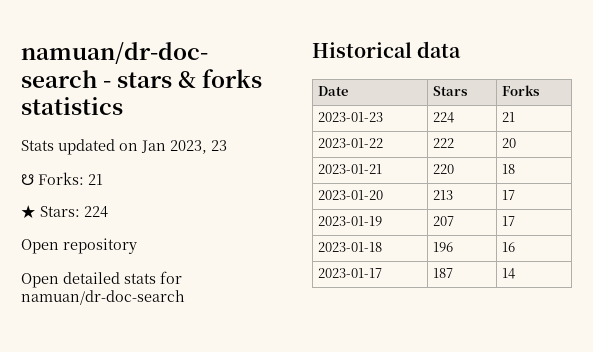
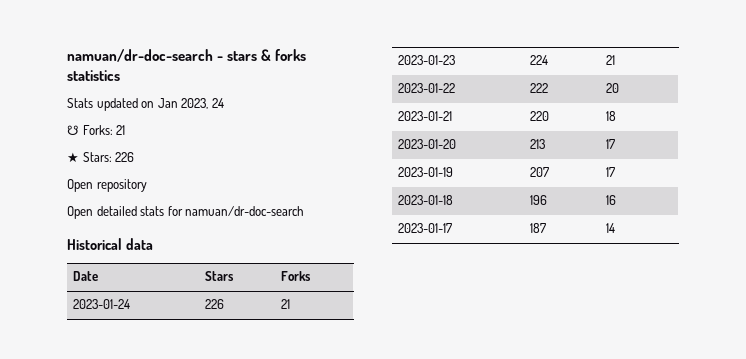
[211,140,227,151] 23 -> [211,98,224,108] 24
[84,206,108,218] 224 -> [115,152,135,162] 226
(541, 90) none -> [72,299,130,309] [204,299,224,309] [280,299,290,309] // 2023-01-24 | 226 | 21

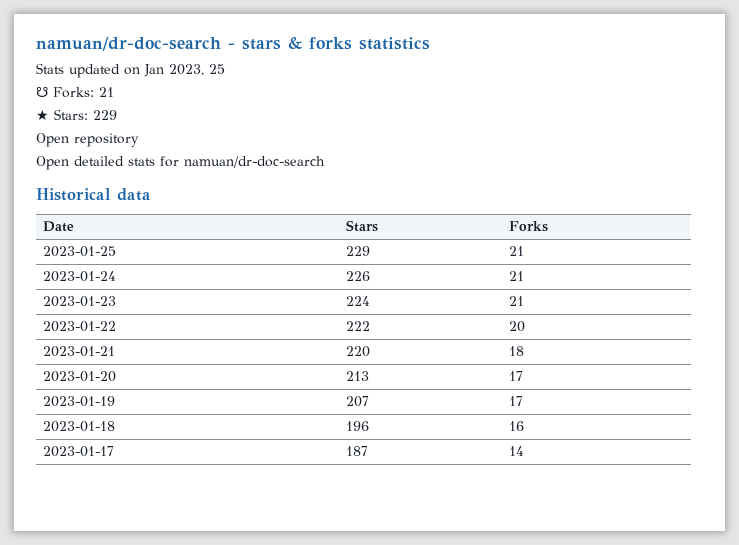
[211,98,224,108] 24 -> [209,64,225,74] 25
[115,152,135,162] 226 -> [93,110,117,120] 229
(311, 276) none -> [43,246,117,257] [346,246,371,256] [509,246,525,256] // 2023-01-25 | 229 | 21

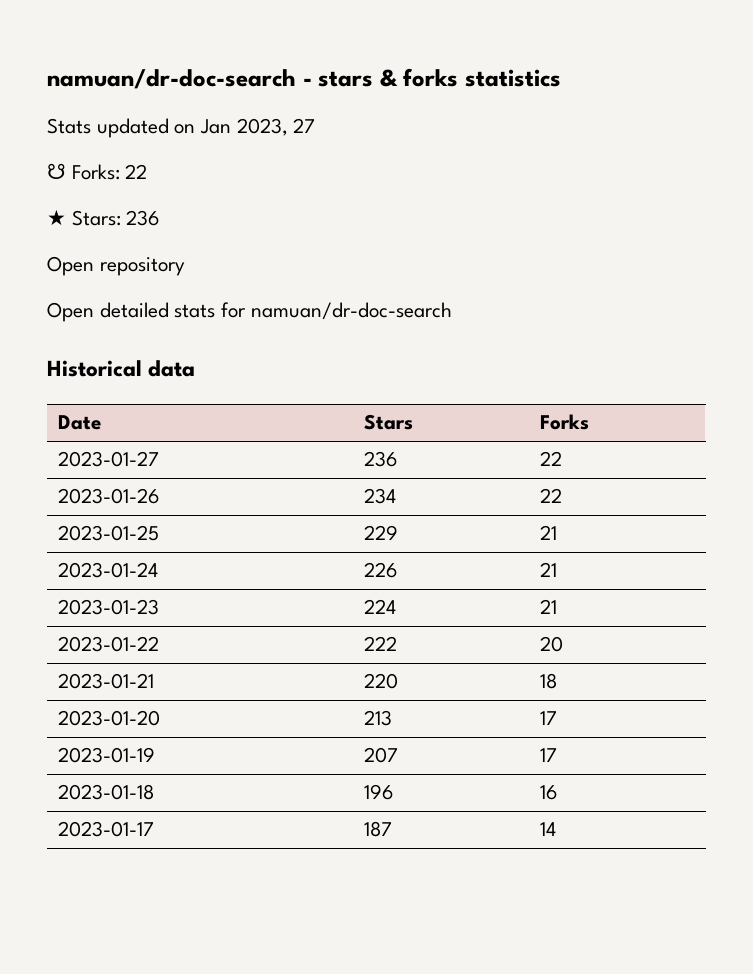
[209,64,225,74] 25 -> [293,118,316,133] 27
[99,87,114,97] 21 -> [125,164,148,179] 22
[93,110,117,120] 229 -> [126,210,161,226] 236
(549, 226) none -> [57,451,159,467] [363,451,398,467] [539,451,562,466] [57,488,160,504] [363,488,396,504] [539,488,562,503] // 2023-01-27 | 236 | 22 // 2023-01-26 | 234 | 22

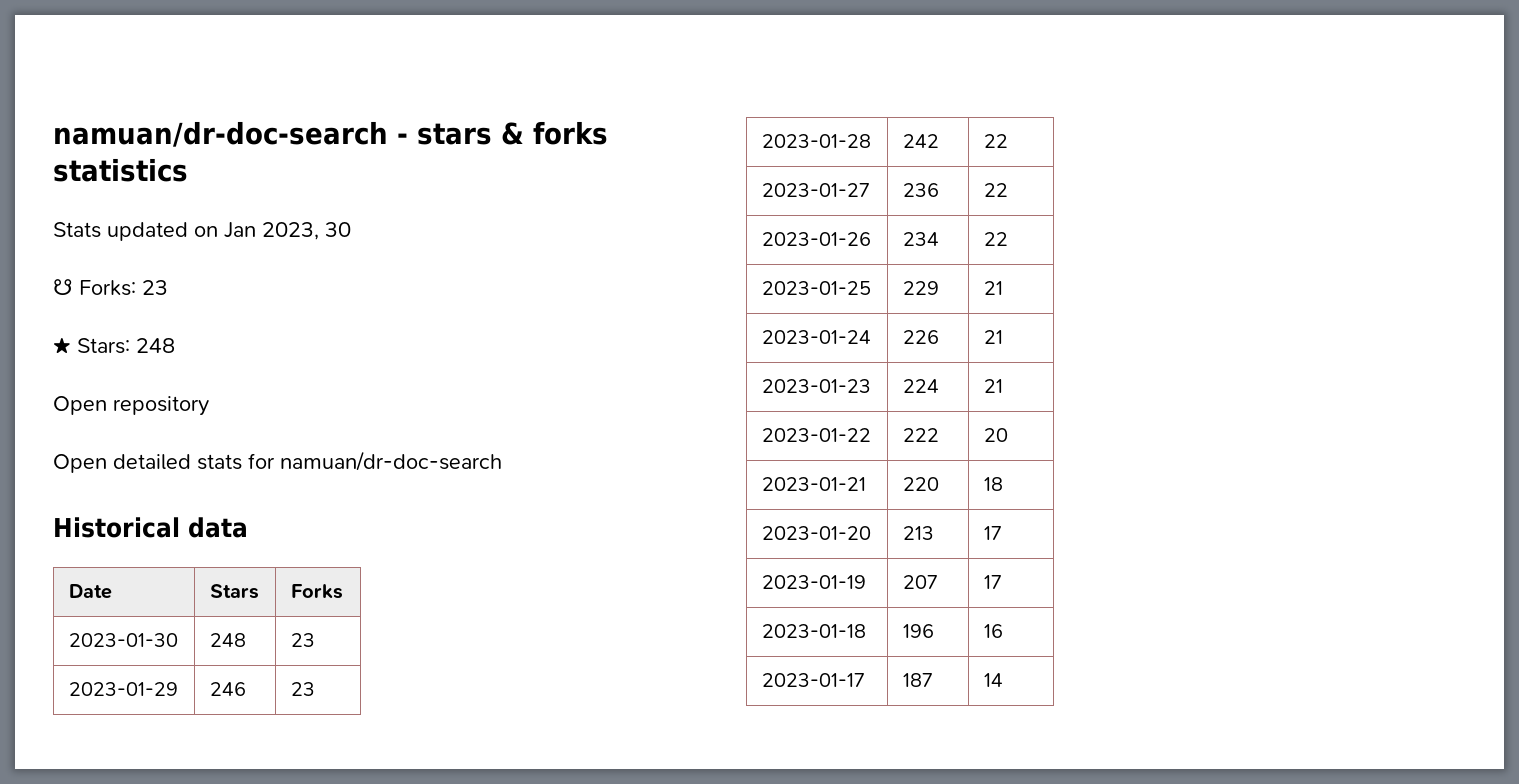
[293,118,316,133] 27 -> [325,222,351,237] 30
[125,164,148,179] 22 -> [142,280,168,295] 23
[126,210,161,226] 236 -> [136,338,175,353] 248
(589, 422) none -> [68,633,178,647] [209,633,246,647] [290,633,315,647] [68,682,178,696] [209,682,246,696] [290,682,315,696] [761,134,871,148] [902,134,939,148] [983,134,1008,148] // 2023-01-30 | 248 | 23 // 2023-01-29 | 246 | 23 // 2023-01-28 | 242 | 22

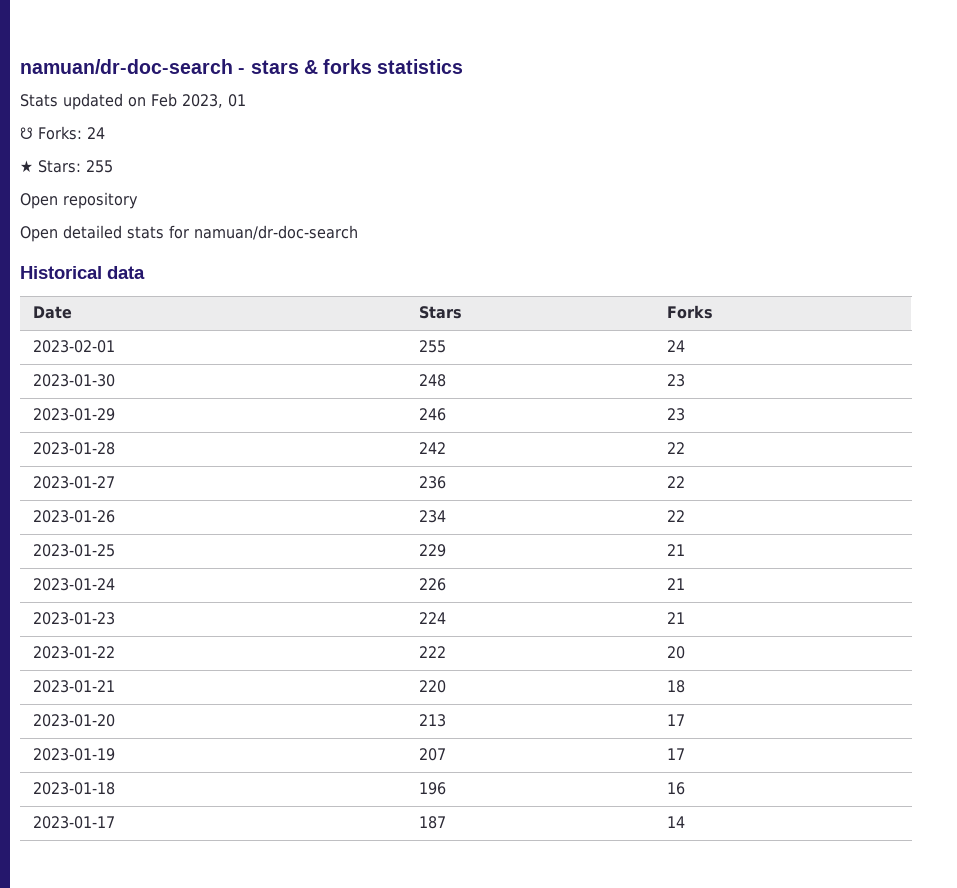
[224,222,351,240] Jan 2023, 30 -> [151,93,246,108] Feb 2023, 01
[142,280,168,295] 23 -> [87,127,105,139] 24
[136,338,175,353] 248 -> [86,160,113,173] 255
(343, 591) none -> [32,340,115,353] [418,340,446,353] [666,340,685,352] // 2023-02-01 | 255 | 24

